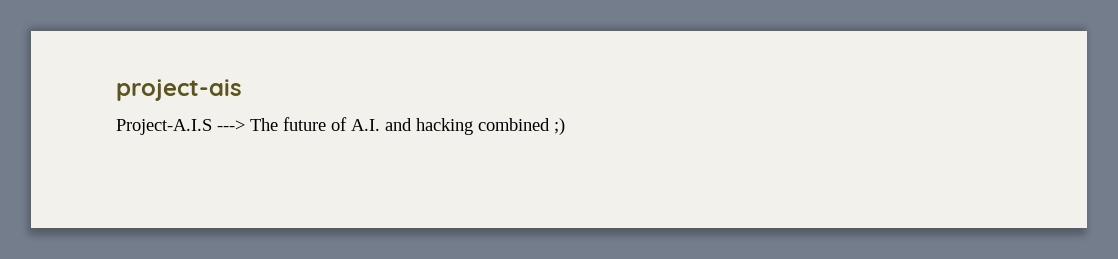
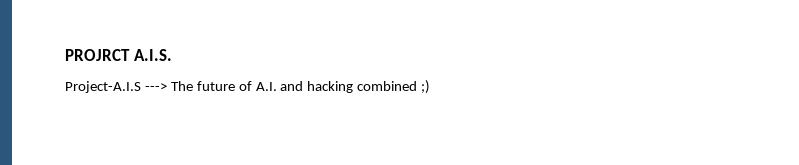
[116,79,242,101] project-ais -> [65,49,172,61] PROJRCT A.I.S.

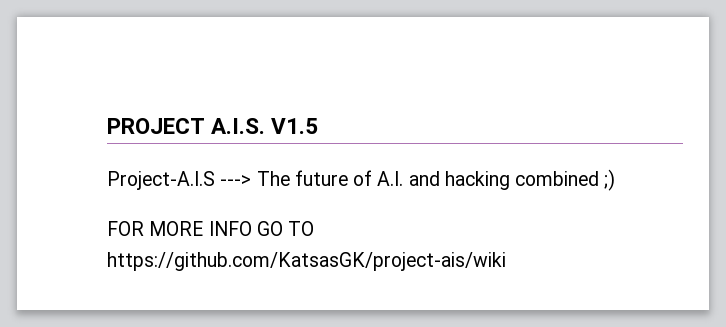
[65,49,130,61] PROJRCT -> [107,118,205,134] PROJECT
(172, 55) none -> [271,118,319,134] V1.5
(431, 87) none -> [107,221,315,236] [107,252,506,271] // FOR MORE INFO GO TO https://github.com/KatsasGK/project-ais/wiki

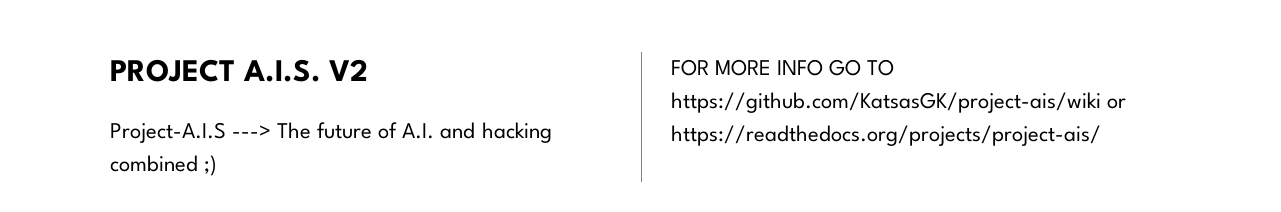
[271,118,319,134] V1.5 -> [329,59,369,81] V2
(506, 261) none -> [1107,98,1127,109] [671,125,1101,146] or https://readthedocs.org/projects/project-ais/

